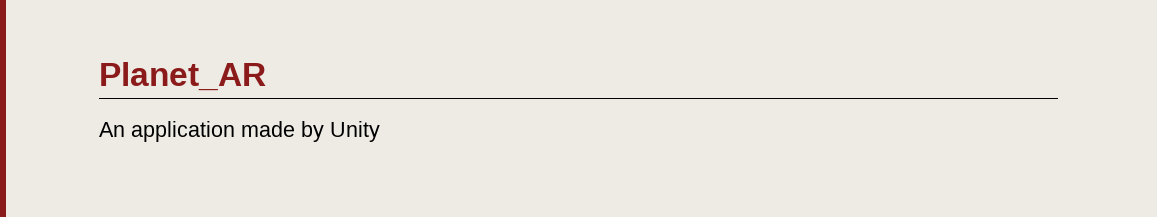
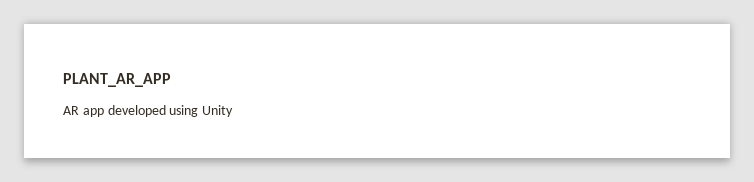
[99,62,266,91] [99,121,324,142] Planet_AR // An application made by -> [63,73,171,87] [63,105,199,117] PLANT_AR_APP // AR app developed using

